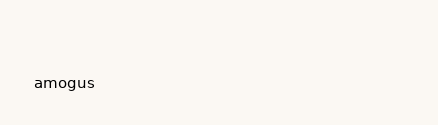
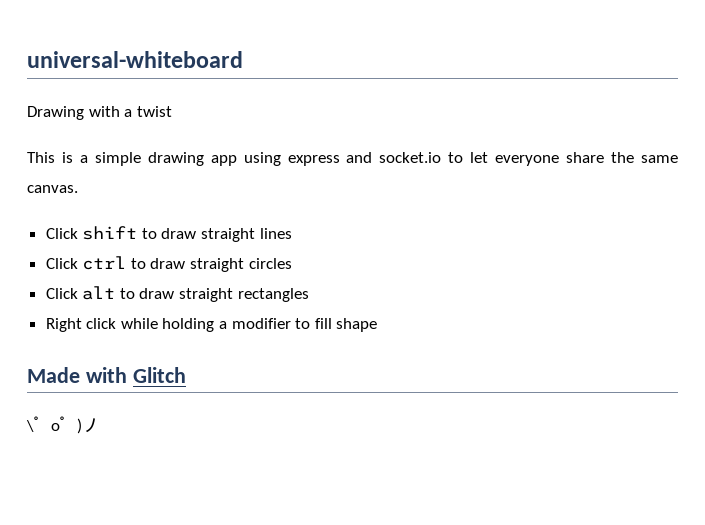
[34,80,95,91] amogus -> [27,51,243,68] [27,106,172,120] [27,152,678,166] [27,185,78,193] [45,226,292,242] [45,256,292,272] [45,286,309,302] [45,318,378,332] [27,367,186,383] [26,416,99,434] universal-whiteboard // Drawing with a twist // This is a simple drawing app using express and socket.io to let everyone share the same canvas. // Click shift to draw straight lines // Click ctrl to draw straight circles // Click alt to draw straight rectangles // Right click while holding a modifier to fill shape // Made with Glitch // \゜o゜)ノ

